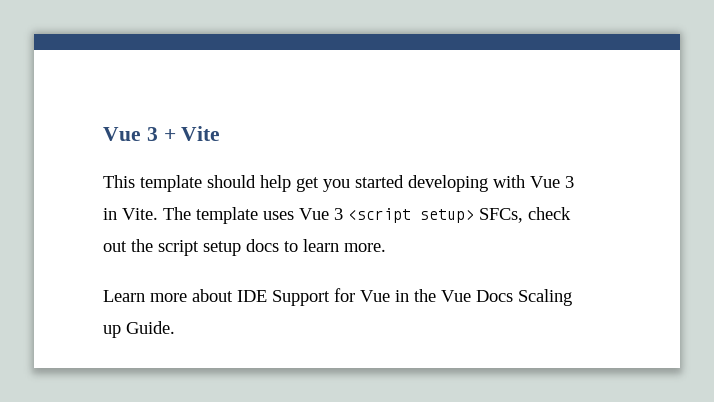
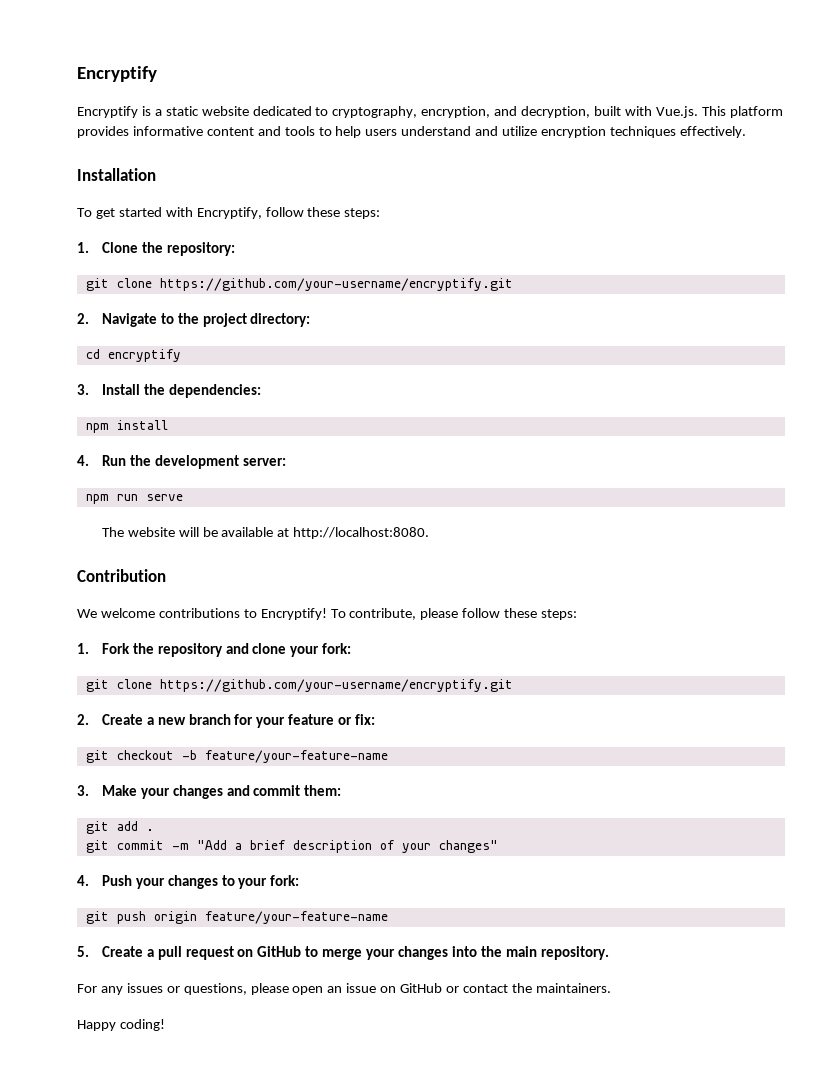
[103,126,221,141] [103,175,574,192] [103,207,571,224] [103,239,386,256] [103,288,572,306] [103,321,175,338] Vue 3 + Vite // This template should help get you started developing with Vue 3 in Vite. The template uses Vue 3 <script setup> SFCs, check out the script setup docs to learn more. // Learn more about IDE Support for Vue in the Vue Docs Scaling up Guide. -> [77,66,157,82] [77,106,783,118] [77,126,746,138] [77,168,156,181] [77,207,381,219] [77,242,235,256] [85,278,513,291] [77,313,311,327] [85,349,181,362] [77,384,261,398] [85,420,168,433] [77,455,286,469] [85,494,183,504] [101,527,430,539] [77,569,166,582] [77,608,578,620] [77,643,352,657] [85,679,513,692] [77,714,376,728] [85,750,388,763] [77,785,342,799] [85,821,154,834] [85,840,498,853] [77,875,300,889] [85,911,388,924] [77,946,609,960] [77,983,611,995] [77,1019,165,1031] Encryptify // Encryptify is a static website dedicated to cryptography, encryption, and decryption, built with Vue.js. This platform provides informative content and tools to help users understand and utilize encryption techniques effectively. // Installation // To get started with Encryptify, follow these steps: // 1. Clone the repository: // git clone https://github.com/your-username/encryptify.git // 2. Navigate to the project directory: // cd encryptify // 3. Install the dependencies: // npm install // 4. Run the development server: // npm run serve // The website will be available at http://localhost:8080. // Contribution // We welcome contributions to Encryptify! To contribute, please follow these steps: // 1. Fork the repository and clone your fork: // git clone https://github.com/your-username/encryptify.git // 2. Create a new branch for your feature or fix: // git checkout -b feature/your-feature-name // 3. Make your changes and commit them: // git add . // git commit -m "Add a brief description of your changes" // 4. Push your changes to your fork: // git push origin feature/your-feature-name // 5. Create a pull request on GitHub to merge your changes into the main repository. // For any issues or questions, please open an issue on GitHub or contact the maintainers. // Happy coding!

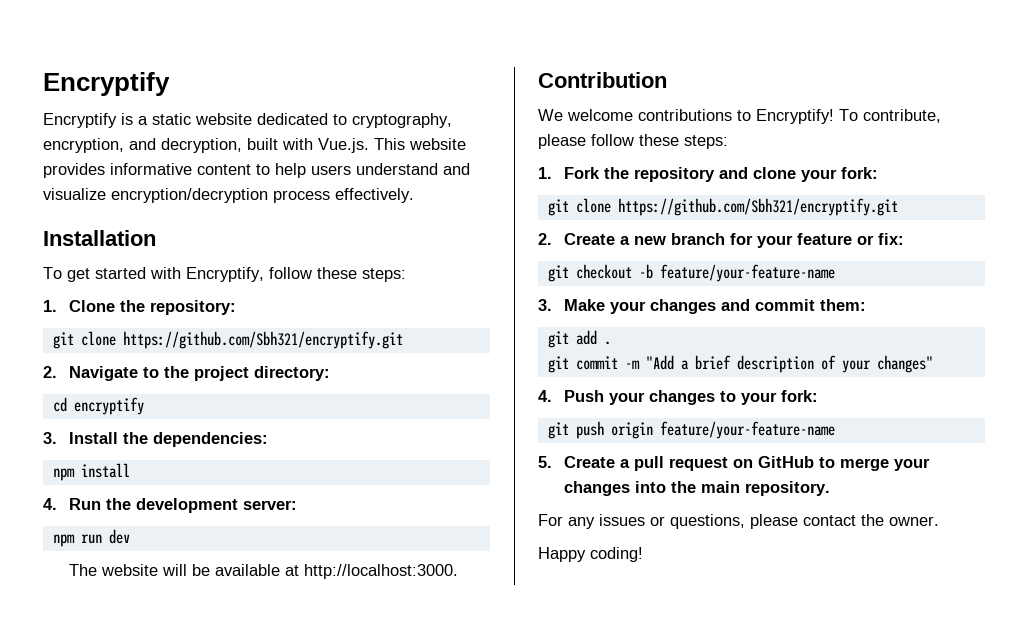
[729,106,783,118] platform -> [409,138,466,150] website
[257,126,315,136] and tools -> (251, 169) none
[502,126,676,138] utilize encryption techniques -> [43,188,330,203] visualize encryption/decryption process
[159,278,513,291] https://github.com/your-username/encryptify.git -> [122,331,403,349] https://github.com/Sbh321/encryptify.git
[145,494,183,501] serve -> [108,529,130,544] dev
[293,527,430,539] http://localhost:8080. -> [304,564,459,579] http://localhost:3000.
[159,679,513,692] https://github.com/your-username/encryptify.git -> [617,198,898,216] https://github.com/Sbh321/encryptify.git
[292,983,460,995] open an issue on GitHub or -> (798, 521) none
[535,983,611,993] maintainers. -> [889,516,939,526] owner.

